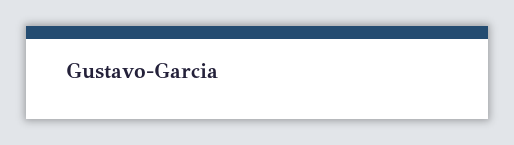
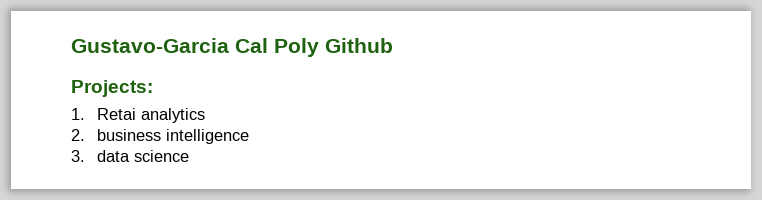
(218, 70) none -> [235,38,393,57] [71,80,153,97] [71,108,206,123] [71,129,250,144] [71,150,190,162] Cal Poly Github // Projects: // 1. Retai analytics // 2. business intelligence // 3. data science

